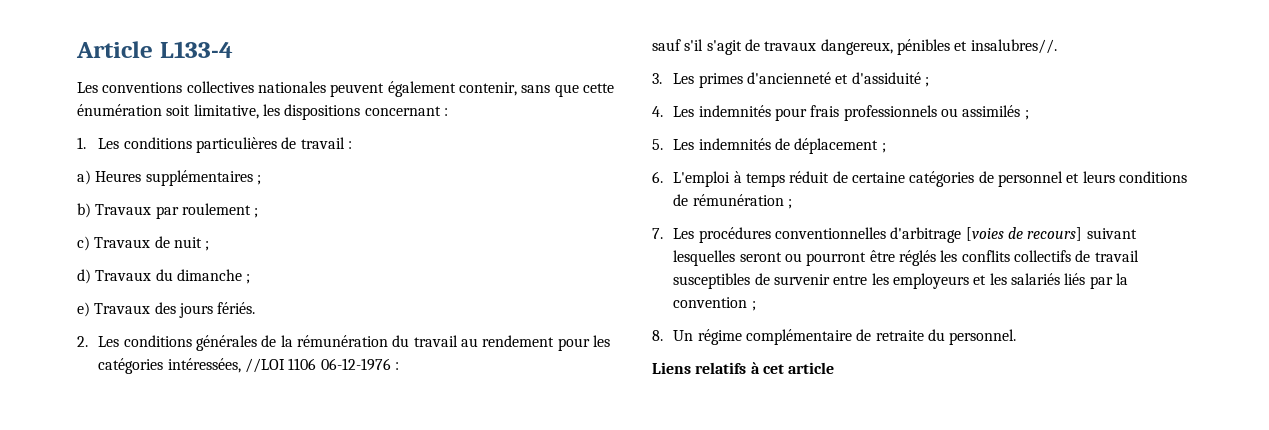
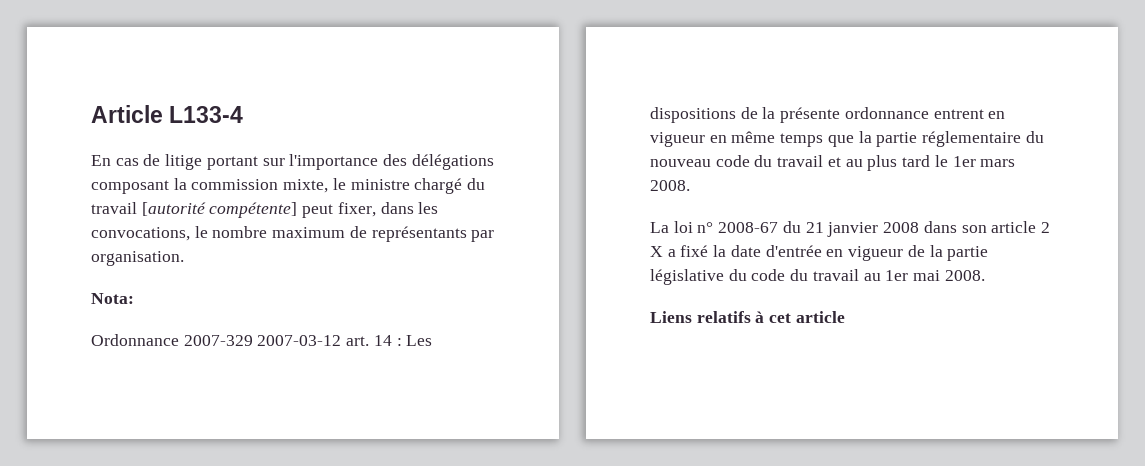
[77,81,614,97] [77,104,448,120] [77,137,353,153] [77,170,261,186] [77,203,259,219] [77,236,210,251] [77,269,251,284] [77,302,256,318] [77,335,610,351] [98,358,400,374] [652,39,1057,55] [652,72,930,88] [652,105,1029,121] [652,138,886,154] [652,171,1187,187] [673,194,793,209] [652,227,1137,243] [673,250,1139,266] [673,273,1128,289] [673,297,756,311] [652,329,1017,345] Les conventions collectives nationales peuvent également contenir, sans que cette énumération soit limitative, les dispositions concernant : // 1. Les conditions particulières de travail : // a) Heures supplémentaires ; // b) Travaux par roulement ; // c) Travaux de nuit ; // d) Travaux du dimanche ; // e) Travaux des jours fériés. // 2. Les conditions générales de la rémunération du travail au rendement pour les catégories intéressées, //LOI 1106 06-12-1976 : // sauf s'il s'agit de travaux dangereux, pénibles et insalubres//. // 3. Les primes d'ancienneté et d'assiduité ; // 4. Les indemnités pour frais professionnels ou assimilés ; // 5. Les indemnités de déplacement ; // 6. L'emploi à temps réduit de certaine catégories de personnel et leurs conditions de rémunération ; // 7. Les procédures conventionnelles d'arbitrage [voies de recours] suivant lesquelles seront ou pourront être réglés les conflits collectifs de travail susceptibles de survenir entre les employeurs et les salariés liés par la convention ; // 8. Un régime complémentaire de retraite du personnel. -> [91,154,494,170] [91,178,486,194] [91,202,439,218] [91,226,495,242] [91,251,184,266] [91,293,134,304] [91,334,433,346] [650,107,1006,123] [650,131,1044,147] [650,155,1016,171] [650,180,690,191] [650,221,1050,237] [650,245,989,261] [650,269,985,285] En cas de litige portant sur l'importance des délégations composant la commission mixte, le ministre chargé du travail [autorité compétente] peut fixer, dans les convocations, le nombre maximum de représentants par organisation. // Nota: // Ordonnance 2007-329 2007-03-12 art. 14 : Les dispositions de la présente ordonnance entrent en vigueur en même temps que la partie réglementaire du nouveau code du travail et au plus tard le 1er mars 2008. // La loi n° 2008-67 du 21 janvier 2008 dans son article 2 X a fixé la date d'entrée en vigueur de la partie législative du code du travail au 1er mai 2008.

